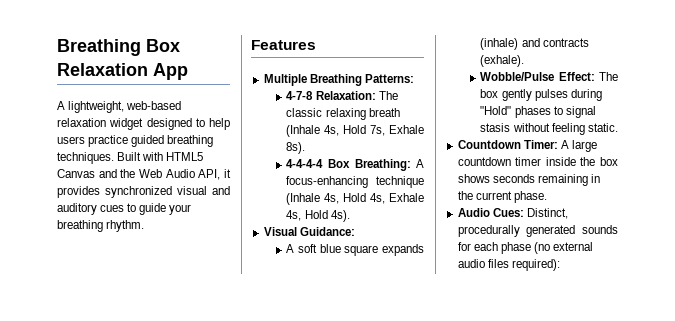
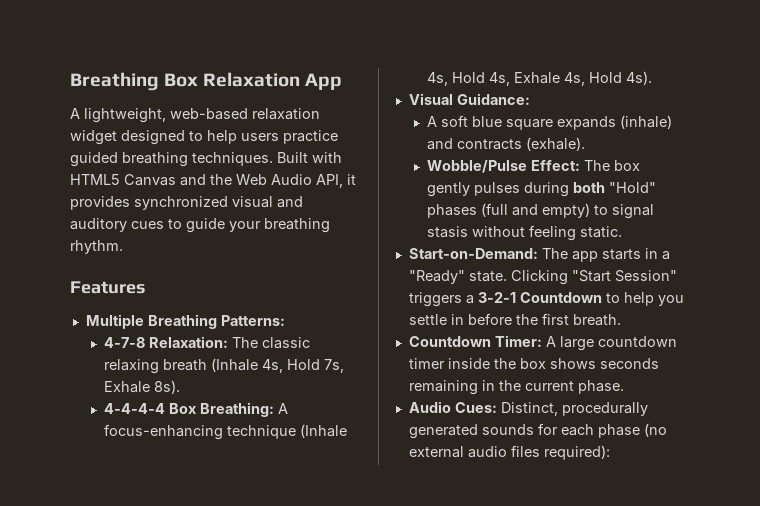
(602, 95) none -> [572,182,605,193] both
(551, 112) none -> [480,203,590,218] (full and empty)
(618, 127) none -> [408,248,670,262] [408,270,677,285] [408,292,684,307] [408,313,621,326] // Start-on-Demand: The app starts in a "Ready" state. Clicking "Start Session" triggers a 3-2-1 Countdown to help you settle in before the first breath.

